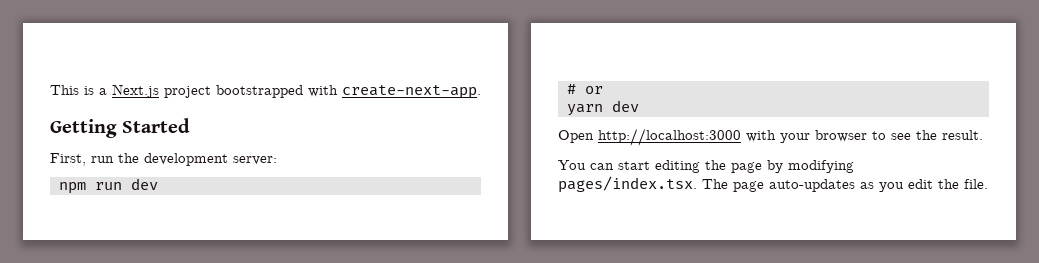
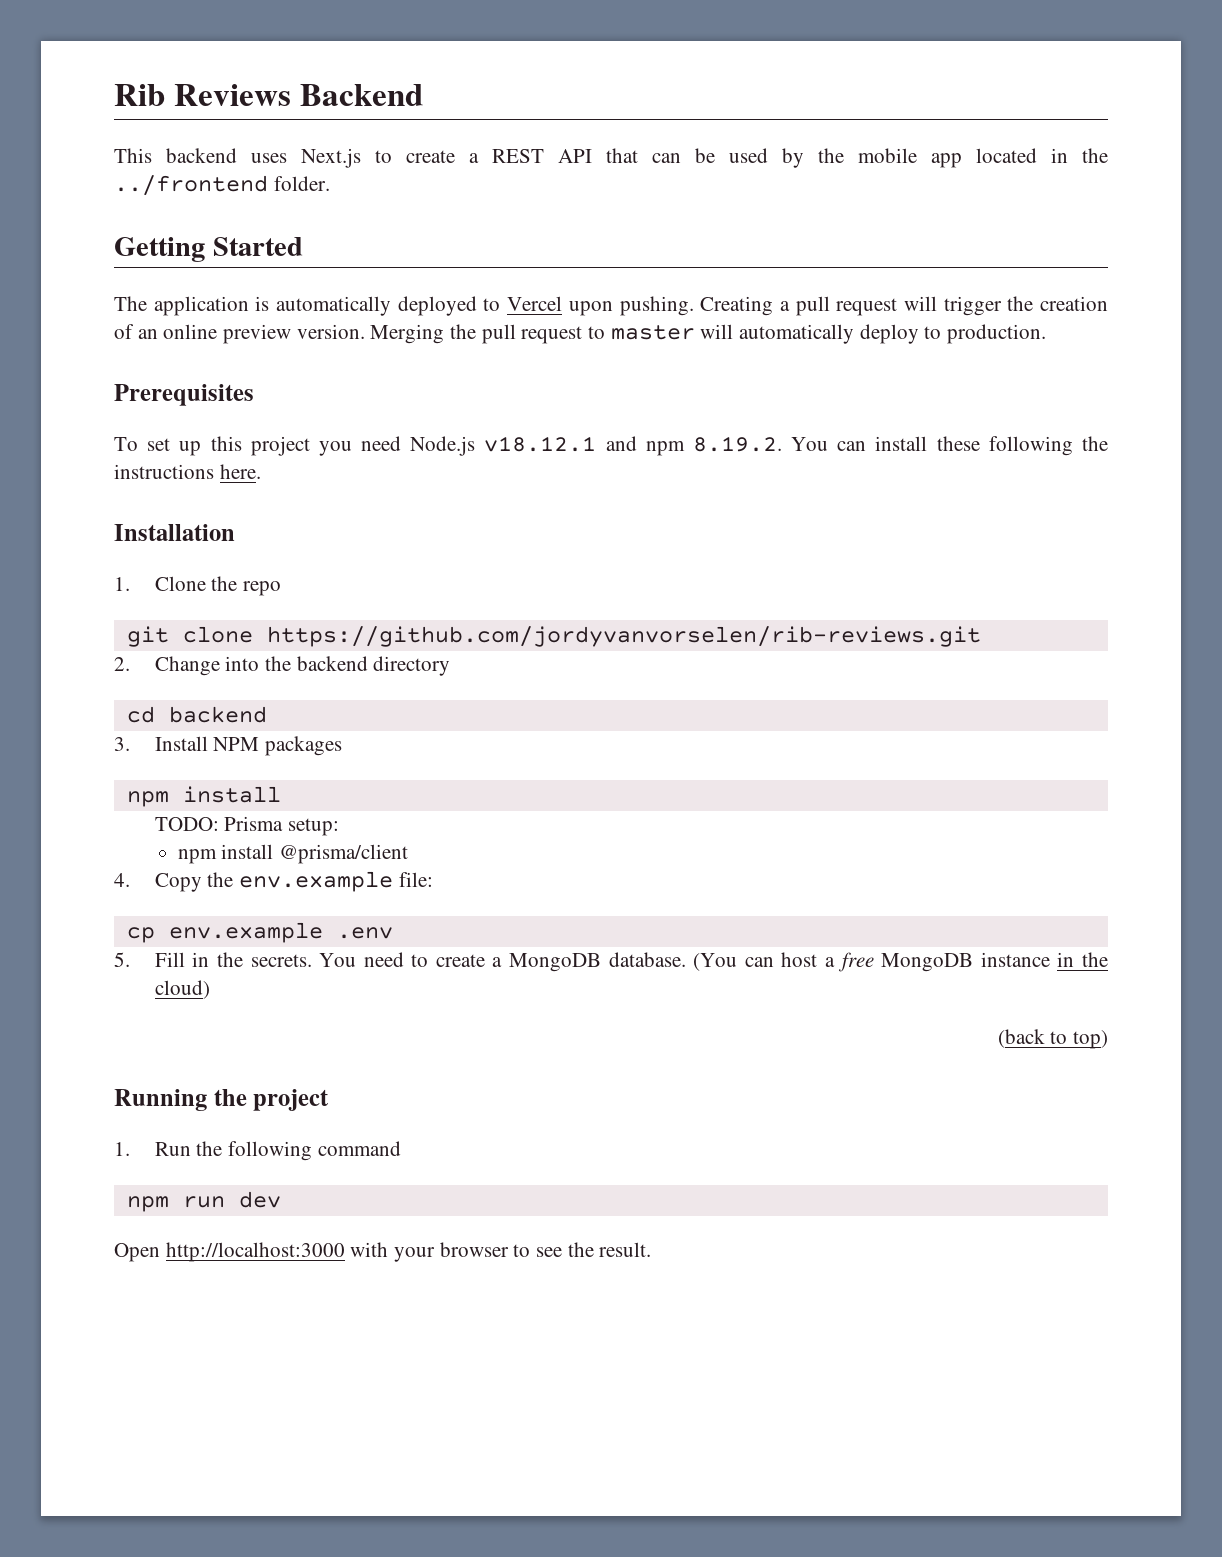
[50,84,481,99] [50,118,191,138] [50,153,277,166] This is a Next.js project bootstrapped with create-next-app. // Getting Started // First, run the development server: -> [114,84,423,106] [114,148,1108,168] [114,175,330,196] [114,237,303,262] [114,296,1108,316] [114,324,1047,344] [114,384,254,406] [114,436,1108,456] [114,464,261,479] [114,524,235,541] [114,576,282,596] [126,626,981,647] [114,656,451,676] [126,706,267,723] [114,736,343,756] [126,786,281,807] [154,816,340,836] [177,844,409,864] [114,871,433,892] [126,922,393,943] [114,952,1108,972] [154,980,210,999] [997,1029,1108,1049] [114,1089,330,1111] [114,1141,401,1161] Rib Reviews Backend // This backend uses Next.js to create a REST API that can be used by the mobile app located in the ../frontend folder. // Getting Started // The application is automatically deployed to Vercel upon pushing. Creating a pull request will trigger the creation of an online preview version. Merging the pull request to master will automatically deploy to production. // Prerequisites // To set up this project you need Node.js v18.12.1 and npm 8.19.2. You can install these following the instructions here. // Installation // 1. Clone the repo // git clone https://github.com/jordyvanvorselen/rib-reviews.git // 2. Change into the backend directory // cd backend // 3. Install NPM packages // npm install // TODO: Prisma setup: // npm install @prisma/client // 4. Copy the env.example file: // cp env.example .env // 5. Fill in the secrets. You need to create a MongoDB database. (You can host a free MongoDB instance in the cloud) // (back to top) // Running the project // 1. Run the following command
[567,84,603,94] [567,100,639,116] // # or // yarn dev -> (281, 1199) none
[558,160,854,173] [558,176,988,193] // You can start editing the page by modifying pages/index.tsx. The page auto-updates as you edit the file. -> (652, 1249) none

